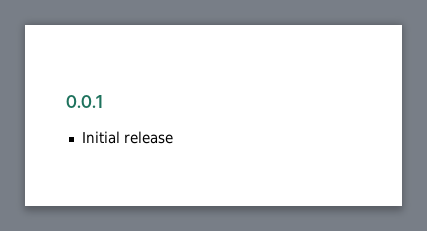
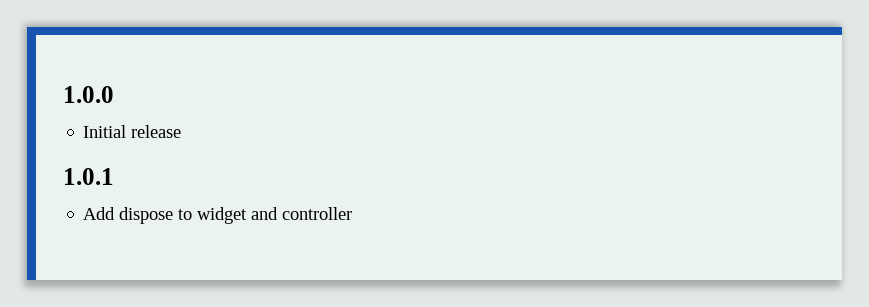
[66,95,102,108] 0.0.1 -> [63,86,114,103] 1.0.0
(173, 137) none -> [63,168,114,185] [83,207,353,224] // 1.0.1 // Add dispose to widget and controller

